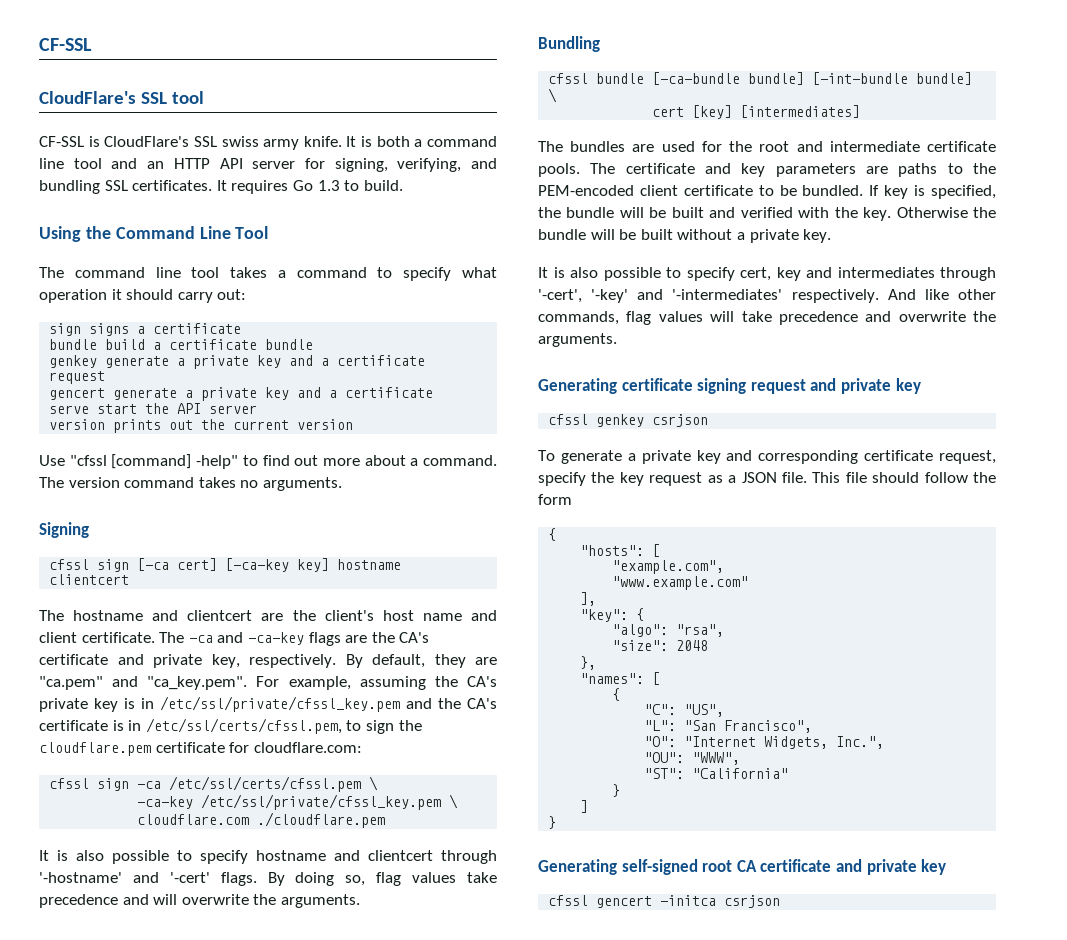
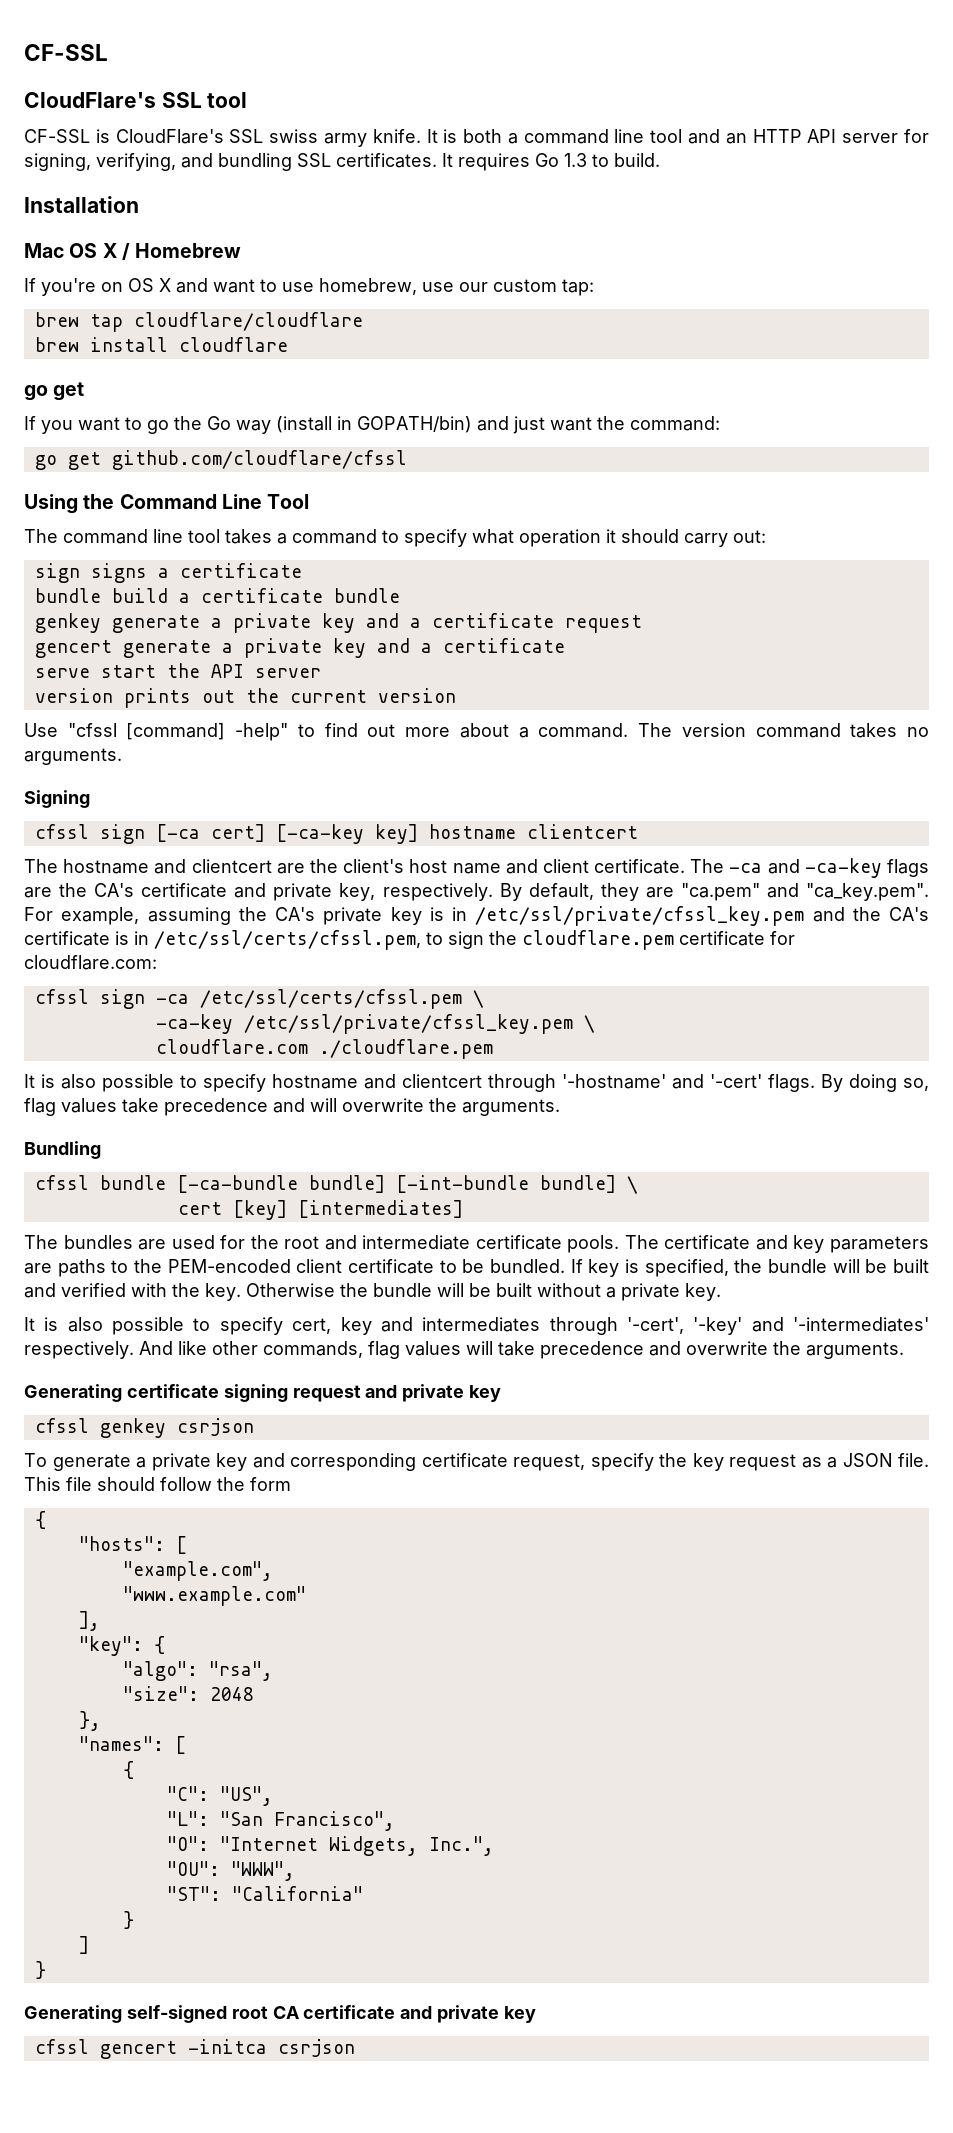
(403, 185) none -> [24,196,139,213] [24,243,242,260] [24,278,594,296] [34,312,363,332] [34,337,288,352] [24,382,85,401] [24,416,720,434] [34,450,407,470] // Installation // Mac OS X / Homebrew // If you're on OS X and want to use homebrew, use our custom tap: // brew tap cloudflare/cloudflare // brew install cloudflare // go get // If you want to go the Go way (install in GOPATH/bin) and just want the command: // go get github.com/cloudflare/cfssl

